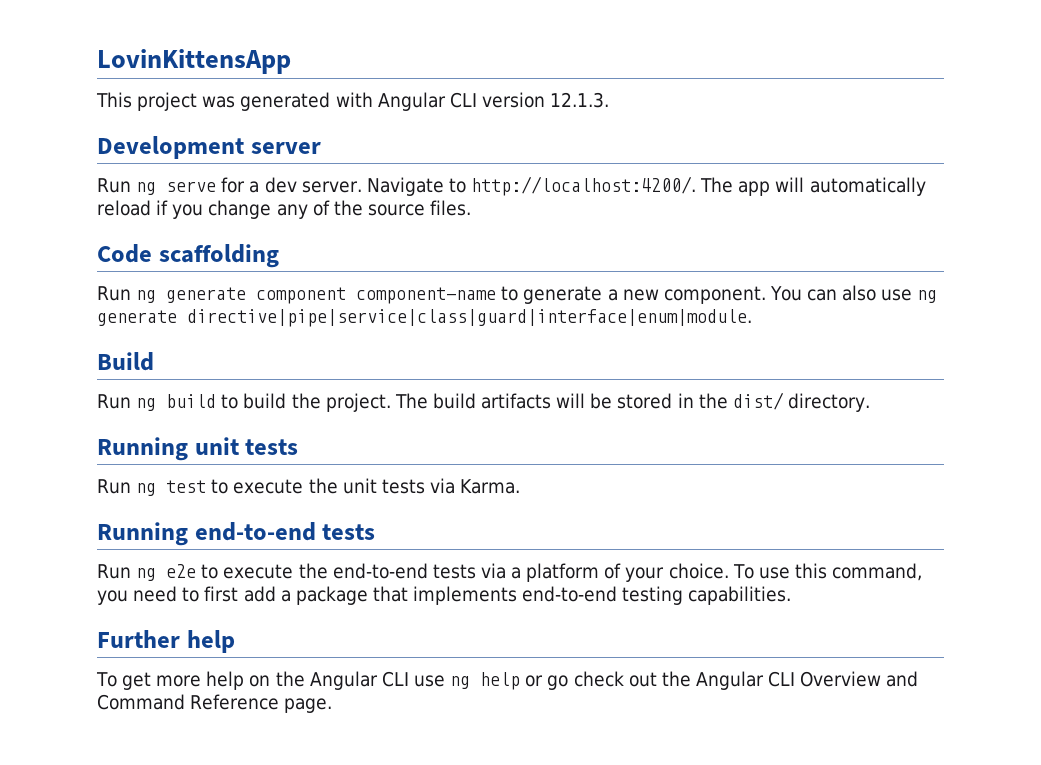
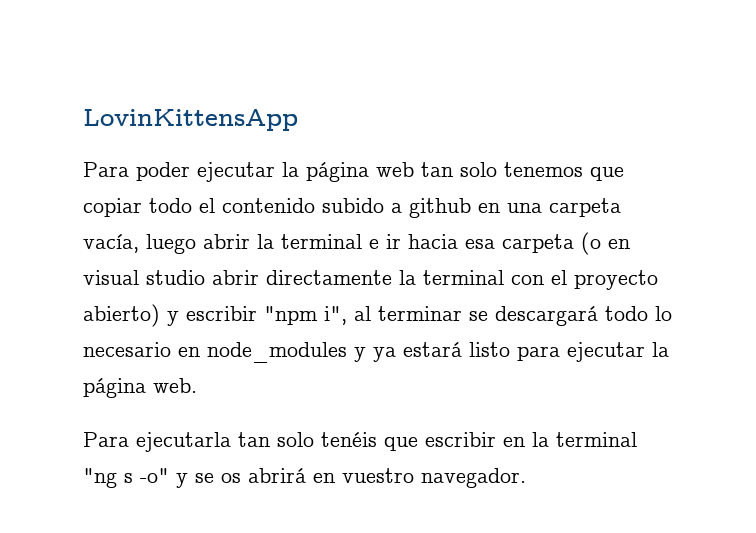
[96,92,610,111] [97,136,321,159] [97,176,926,196] [97,200,472,219] [97,244,279,268] [97,285,938,304] [97,309,752,327] [97,352,154,371] [97,392,870,412] [97,437,299,461] [97,478,521,496] [97,522,376,546] [97,563,923,582] [97,586,792,605] [97,630,235,653] [96,671,919,690] [97,694,333,713] This project was generated with Angular CLI version 12.1.3. // Development server // Run ng serve for a dev server. Navigate to http://localhost:4200/. The app will automatically reload if you change any of the source files. // Code scaffolding // Run ng generate component component-name to generate a new component. You can also use ng generate directive|pipe|service|class|guard|interface|enum|module. // Build // Run ng build to build the project. The build artifacts will be stored in the dist/ directory. // Running unit tests // Run ng test to execute the unit tests via Karma. // Running end-to-end tests // Run ng e2e to execute the end-to-end tests via a platform of your choice. To use this command, you need to first add a package that implements end-to-end testing capabilities. // Further help // To get more help on the Angular CLI use ng help or go check out the Angular CLI Overview and Command Reference page. -> [83,162,624,182] [83,198,621,218] [83,232,630,255] [83,270,658,290] [83,304,672,327] [83,342,669,363] [83,378,197,398] [83,432,637,452] [83,468,526,488] Para poder ejecutar la página web tan solo tenemos que copiar todo el contenido subido a github en una carpeta vacía, luego abrir la terminal e ir hacia esa carpeta (o en visual studio abrir directamente la terminal con el proyecto abierto) y escribir "npm i", al terminar se descargará todo lo necesario en node_modules y ya estará listo para ejecutar la página web. // Para ejecutarla tan solo tenéis que escribir en la terminal "ng s -o" y se os abrirá en vuestro navegador.

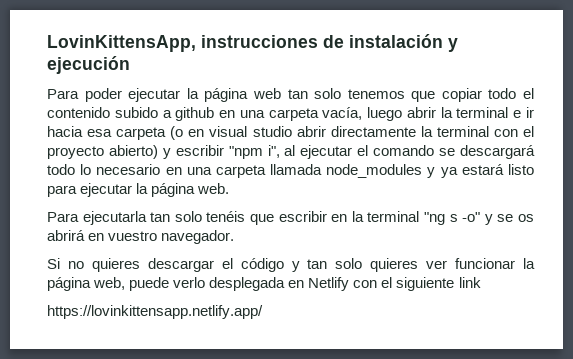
[83,109,298,131] LovinKittensApp -> [47,34,458,52] [47,56,130,74] LovinKittensApp, instrucciones de instalación y ejecución
[378,306,462,321] terminar -> [300,145,435,159] ejecutar el comando
(200, 352) none -> [186,164,323,178] una carpeta llamada
(526, 478) none -> [47,258,535,272] [47,277,481,291] [47,305,263,319] // Si no quieres descargar el código y tan solo quieres ver funcionar la página web, puede verlo desplegada en Netlify con el siguiente link // https://lovinkittensapp.netlify.app/

